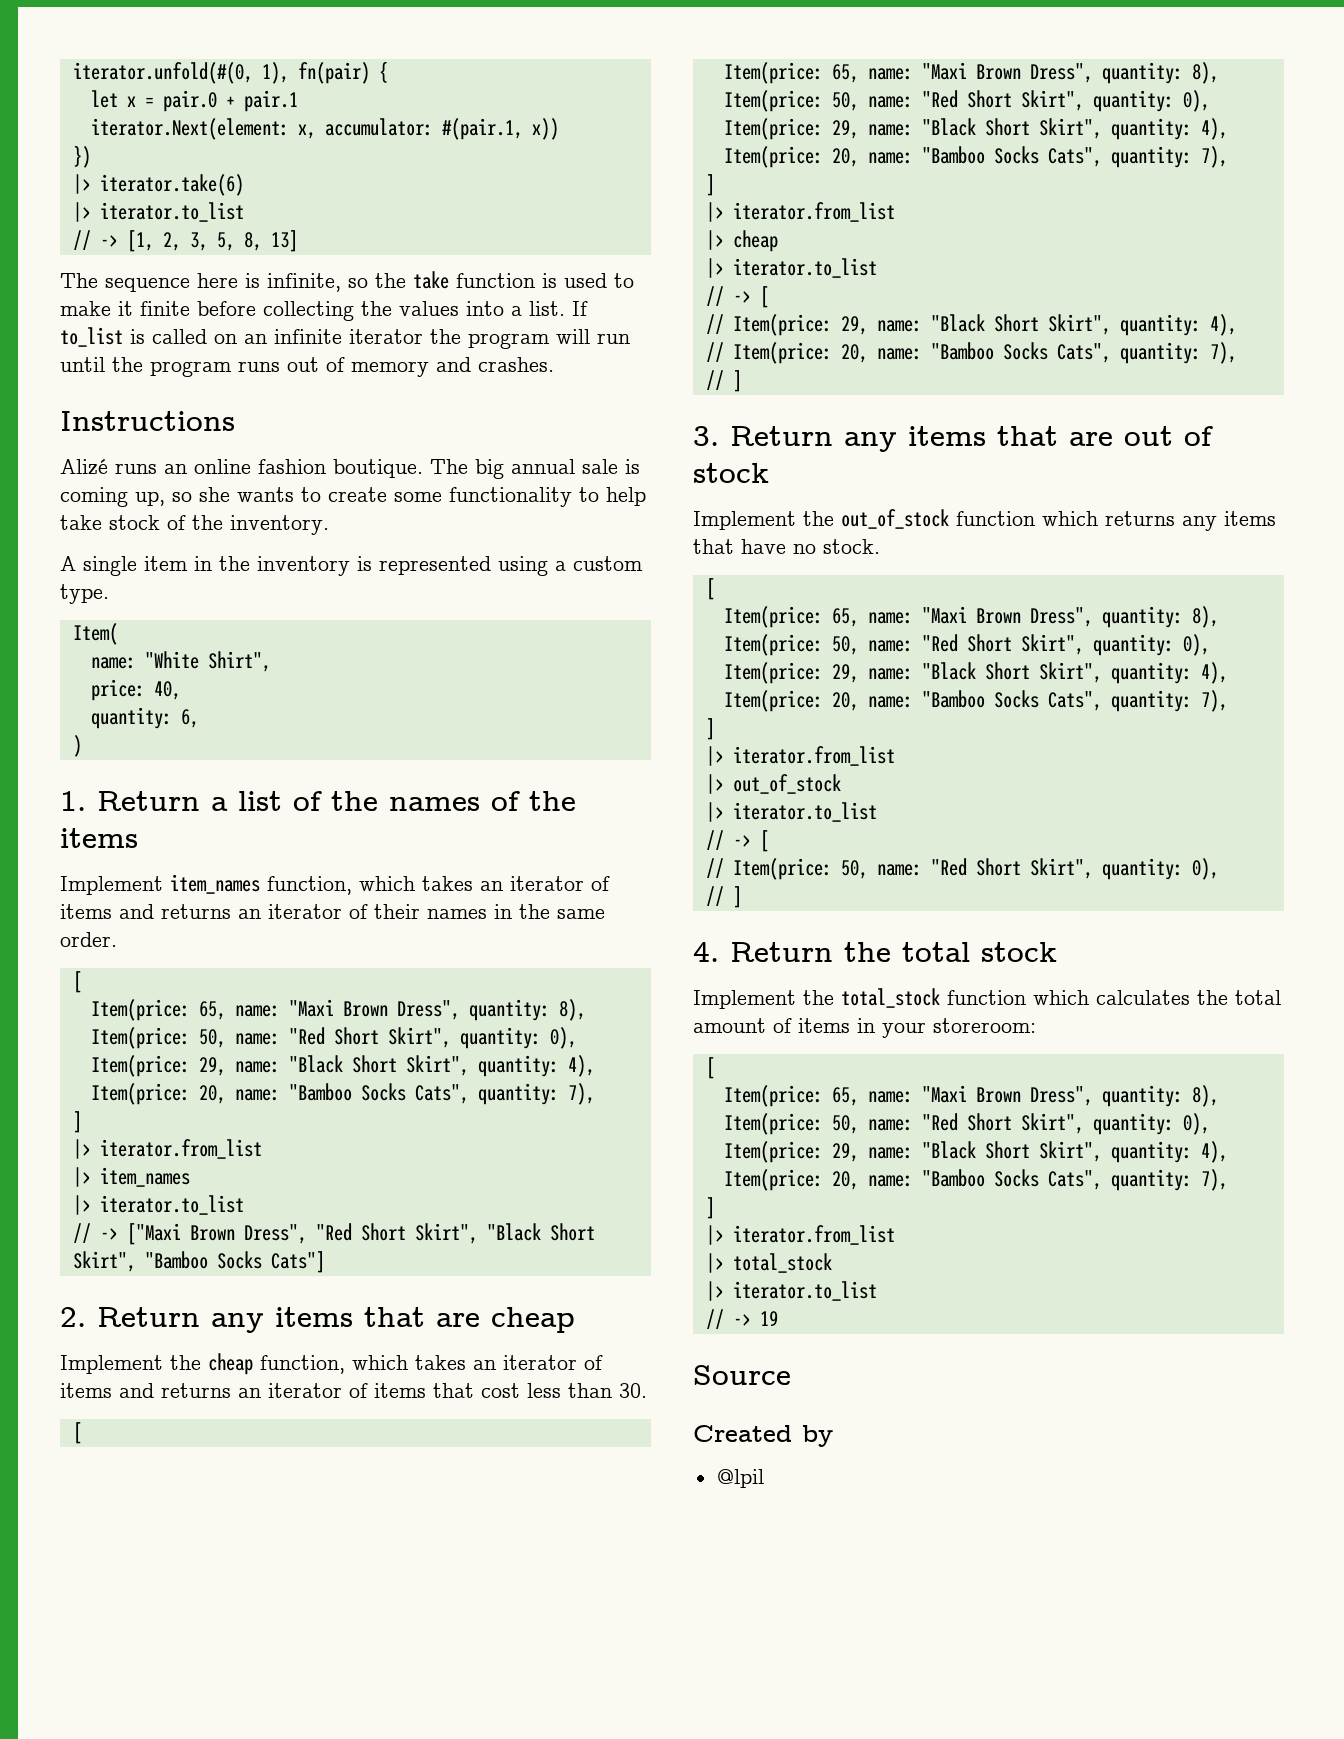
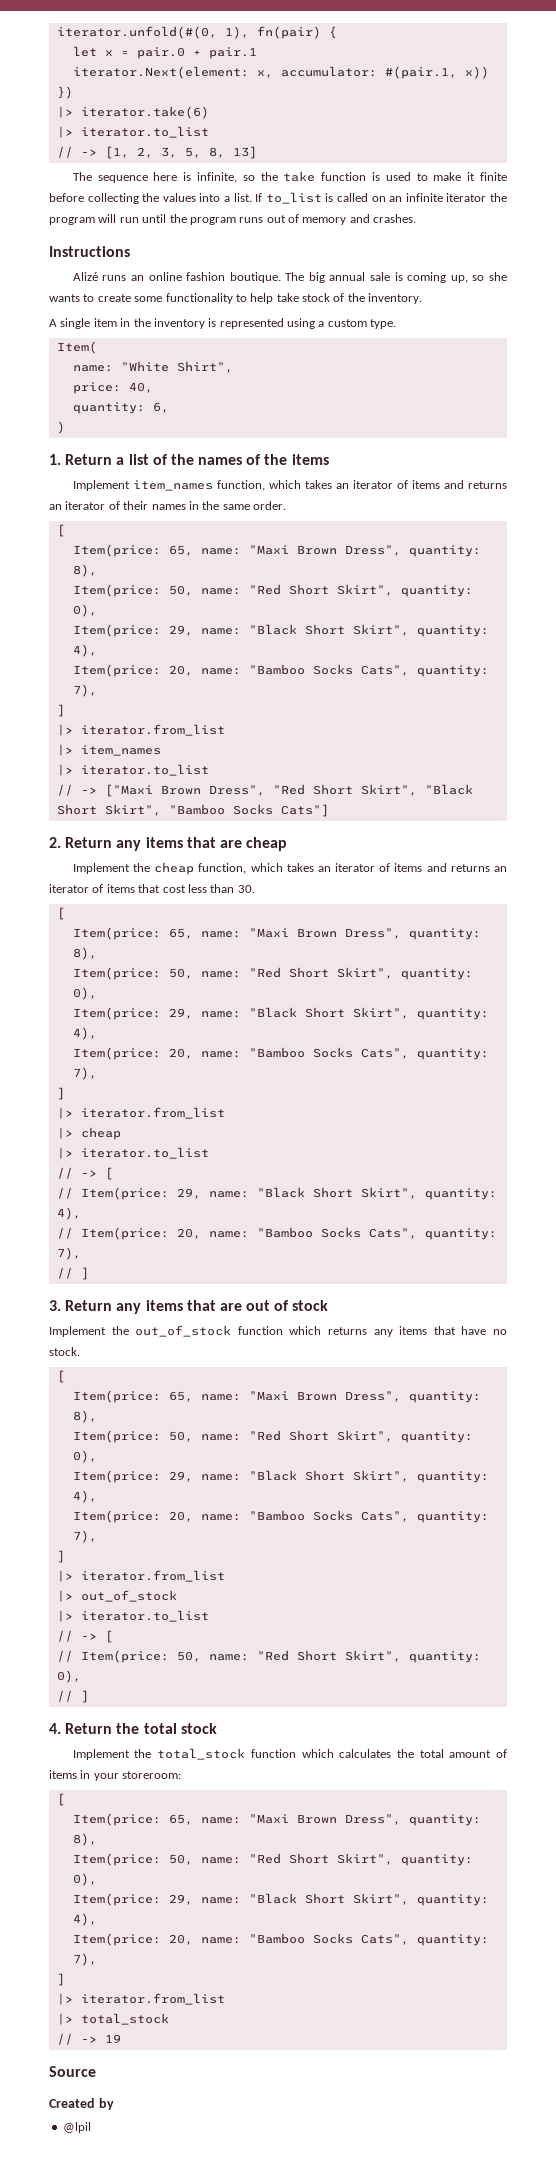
[705,1281,877,1301] // |> iterator.to_list -> (169, 2019) none

